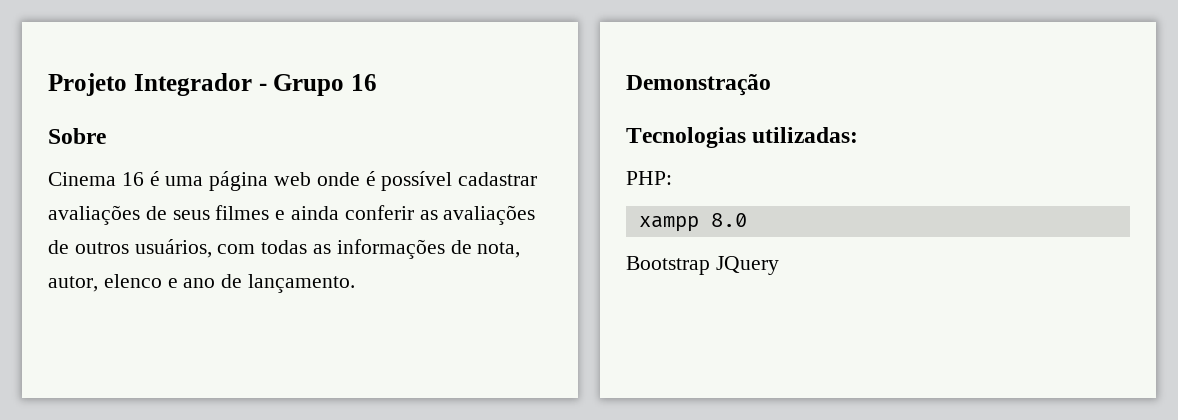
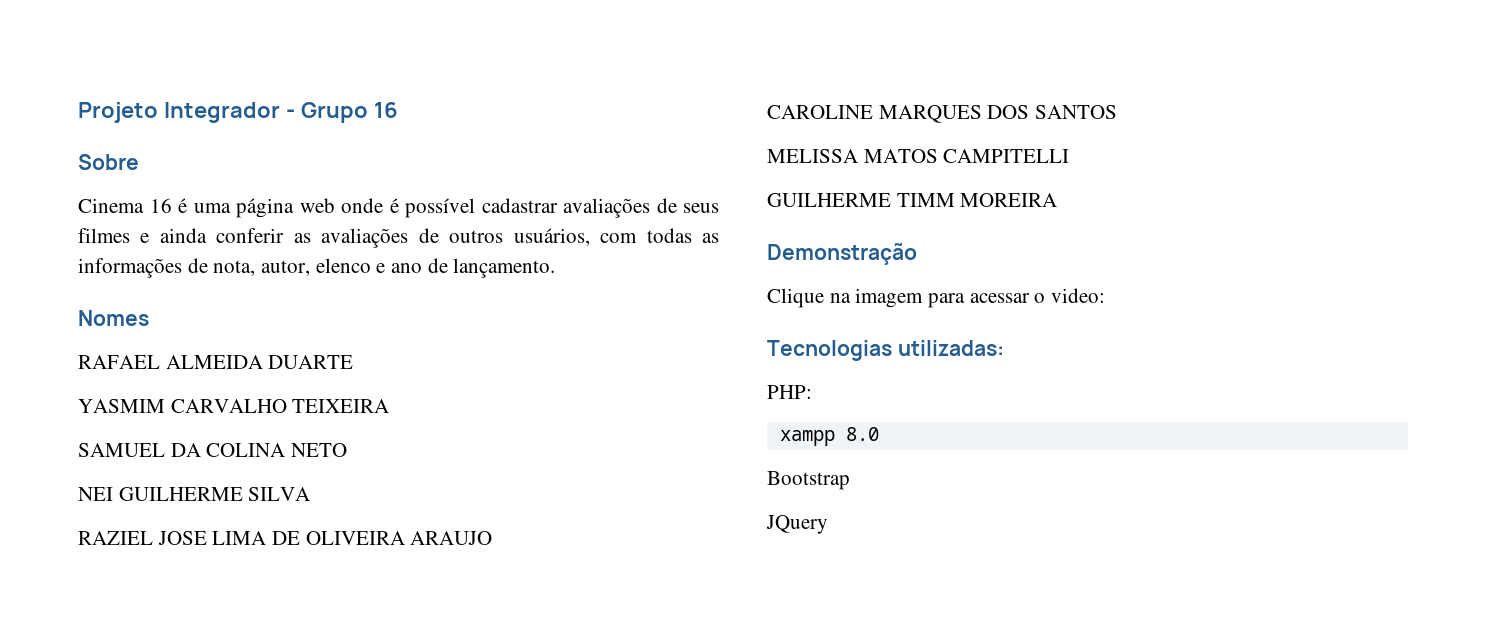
[626,74,771,96] Demonstração -> [78,310,149,326] [78,355,354,369] [78,399,390,413] [78,443,348,457] [78,487,311,501] [78,531,493,545] [767,105,1118,123] [767,149,1070,163] [767,193,1058,207] [767,243,917,265] [767,288,1106,308] Nomes // RAFAEL ALMEIDA DUARTE // YASMIM CARVALHO TEIXEIRA // SAMUEL DA COLINA NETO // NEI GUILHERME SILVA // RAZIEL JOSE LIMA DE OLIVEIRA ARAUJO // CAROLINE MARQUES DOS SANTOS // MELISSA MATOS CAMPITELLI // GUILHERME TIMM MOREIRA // Demonstração // Clique na imagem para acessar o video:
(710, 265) none -> (850, 480) //

